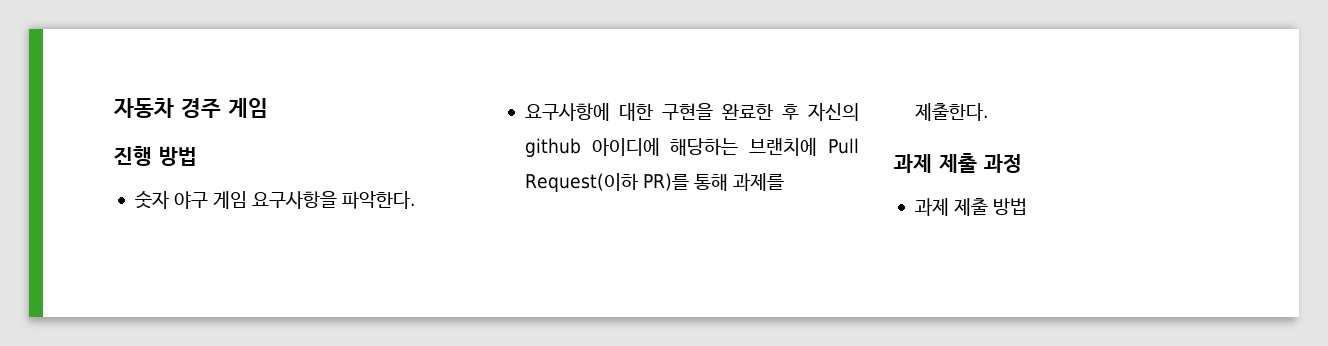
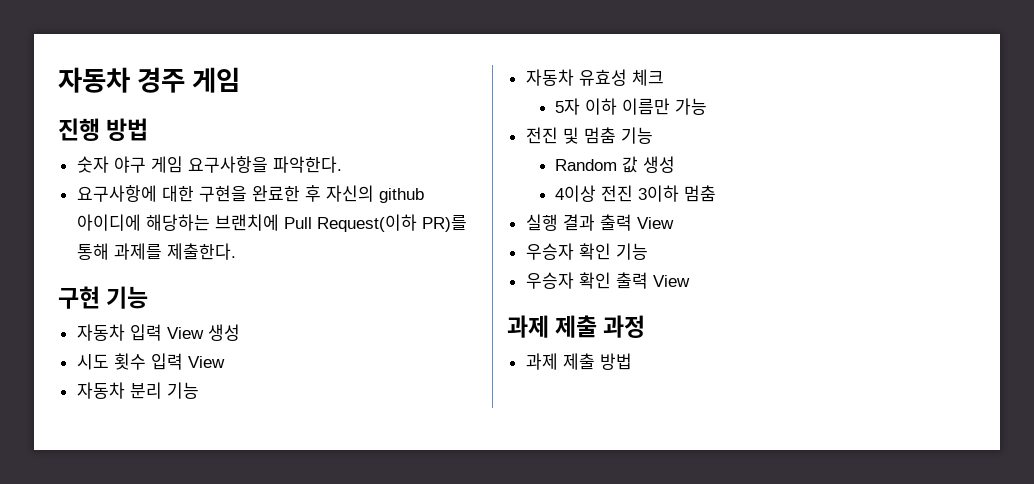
(988, 112) none -> [58,286,149,309] [76,324,240,341] [76,353,225,370] [76,382,199,399] [525,69,664,86] [555,98,708,115] [525,127,653,144] [555,156,676,173] [555,185,717,202] [525,214,674,231] [525,243,648,260] [525,272,690,289] // 구현 기능 // 자동차 입력 View 생성 // 시도 횟수 입력 View // 자동차 분리 기능 // 자동차 유효성 체크 // 5자 이하 이름만 가능 // 전진 및 멈춤 기능 // Random 값 생성 // 4이상 전진 3이하 멈춤 // 실행 결과 출력 View // 우승자 확인 기능 // 우승자 확인 출력 View

